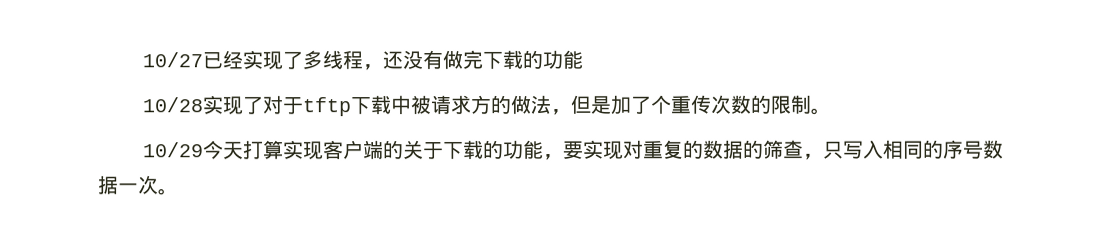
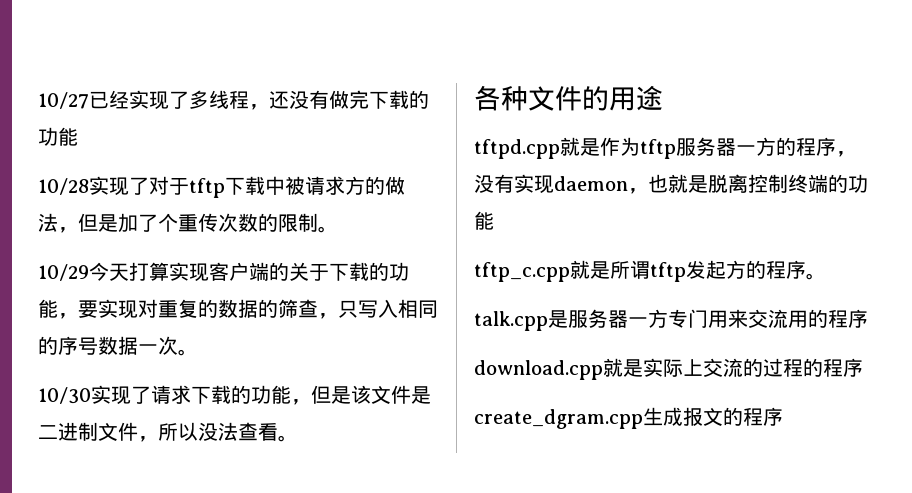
(179, 192) none -> [38,385,431,405] [38,422,298,442] [474,85,663,111] [474,137,856,159] [474,174,868,194] [474,211,494,230] [474,260,826,282] [474,309,868,331] [474,358,863,380] [474,407,783,429] // 10/30实现了请求下载的功能，但是该文件是二进制文件，所以没法查看。 // 各种文件的用途 // tftpd.cpp就是作为tftp服务器一方的程序，没有实现daemon，也就是脱离控制终端的功能 // tftp_c.cpp就是所谓tftp发起方的程序。 // talk.cpp是服务器一方专门用来交流用的程序 // download.cpp就是实际上交流的过程的程序 // create_dgram.cpp生成报文的程序

